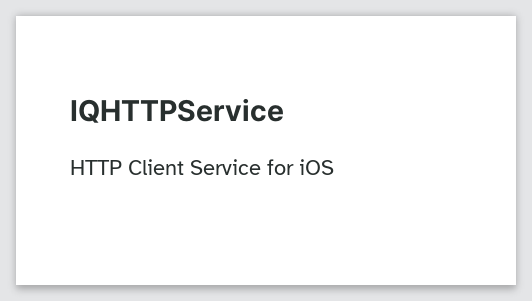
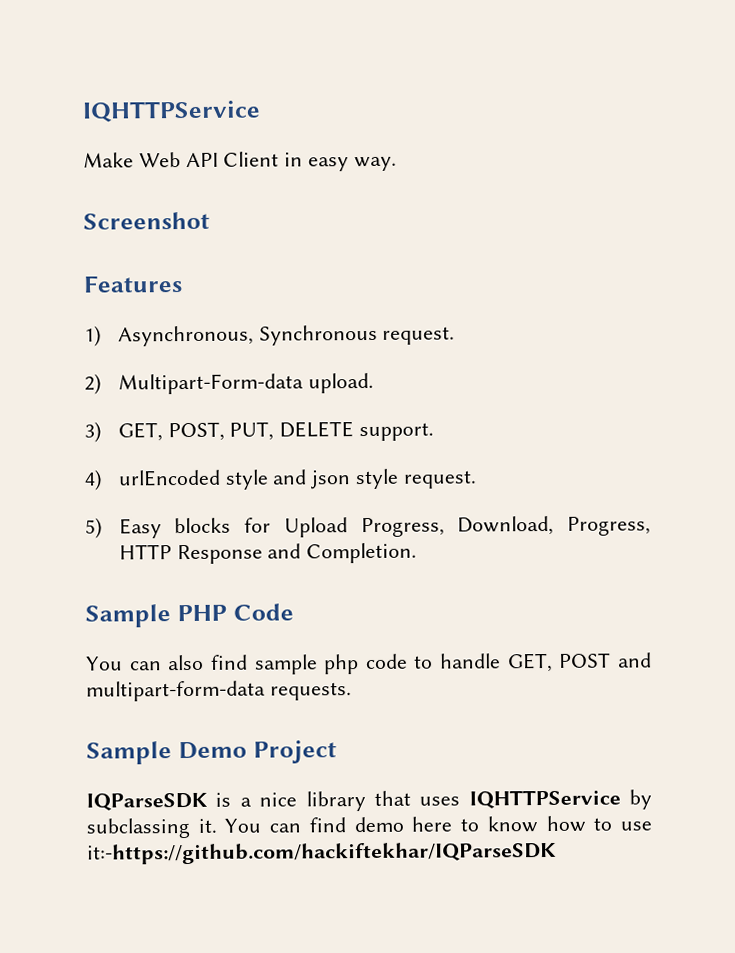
[70,159,334,175] HTTP Client Service for iOS -> [83,151,397,172] [83,211,210,230] [83,275,182,293] [84,324,456,347] [84,372,374,395] [84,421,434,443] [84,468,477,491] [85,515,651,539] [118,542,418,565] [85,603,294,628] [86,652,652,675] [86,680,352,702] [86,740,337,765] [86,789,652,812] [86,815,653,839] [87,841,557,865] Make Web API Client in easy way. // Screenshot // Features // 1) Asynchronous, Synchronous request. // 2) Multipart-Form-data upload. // 3) GET, POST, PUT, DELETE support. // 4) urlEncoded style and json style request. // 5) Easy blocks for Upload Progress, Download, Progress, HTTP Response and Completion. // Sample PHP Code // You can also find sample php code to handle GET, POST and multipart-form-data requests. // Sample Demo Project // IQParseSDK is a nice library that uses IQHTTPService by subclassing it. You can find demo here to know how to use it:-https://github.com/hackiftekhar/IQParseSDK

